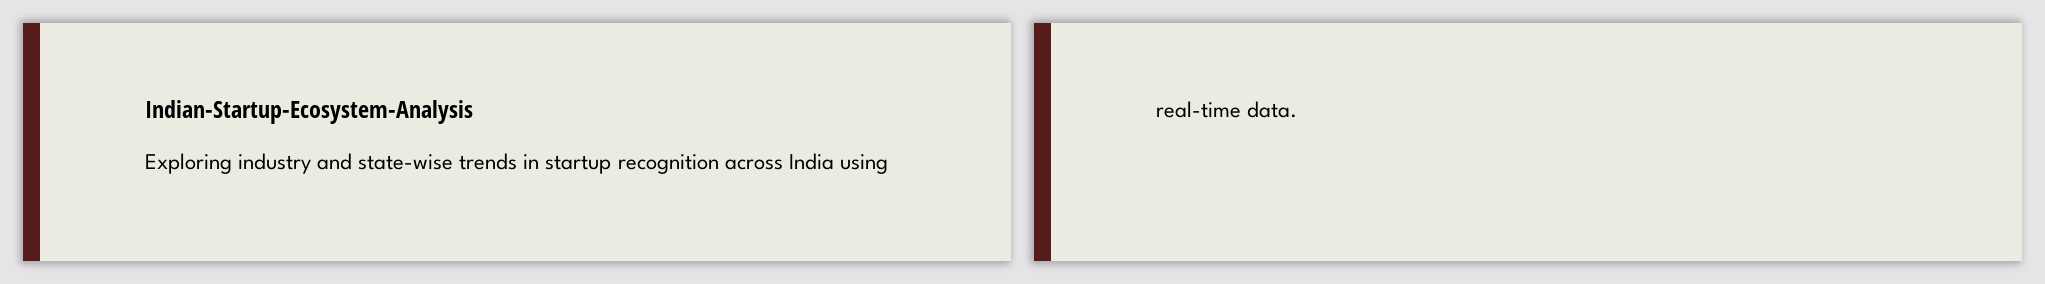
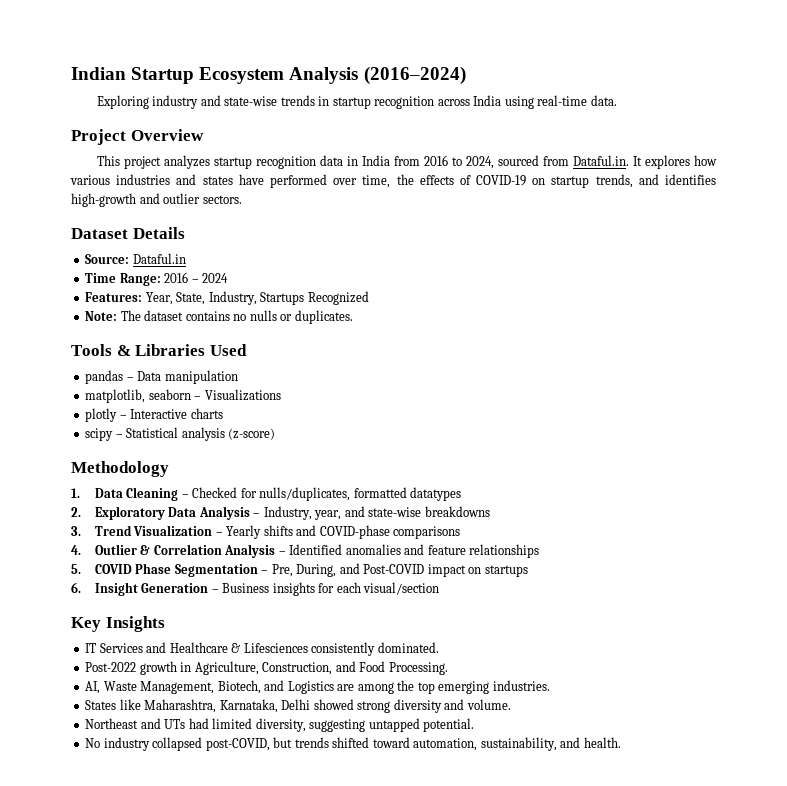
[145,100,473,124] Indian-Startup-Ecosystem-Analysis -> [71,66,466,85] Indian Startup Ecosystem Analysis (2016–2024)
(1298, 109) none -> [71,129,204,145] [96,155,717,169] [70,174,716,188] [71,193,242,207] [71,227,185,239] [85,253,186,264] [85,272,229,286] [85,291,369,305] [85,310,353,324] [71,344,247,356] [85,370,238,384] [85,389,281,403] [85,408,223,422] [85,427,276,441] [71,461,169,477] [71,487,462,501] [71,506,490,520] [71,525,461,539] [71,544,540,558] [71,563,528,577] [71,582,440,596] [71,616,165,632] [85,642,439,656] [85,661,448,675] [85,680,550,694] [85,699,511,713] [85,718,475,732] [85,737,621,751] // Project Overview // This project analyzes startup recognition data in India from 2016 to 2024, sourced from Dataful.in. It explores how various industries and states have performed over time, the effects of COVID-19 on startup trends, and identifies high-growth and outlier sectors. // Dataset Details // Source: Dataful.in // Time Range: 2016 – 2024 // Features: Year, State, Industry, Startups Recognized // Note: The dataset contains no nulls or duplicates. // Tools & Libraries Used // pandas – Data manipulation // matplotlib, seaborn – Visualizations // plotly – Interactive charts // scipy – Statistical analysis (z-score) // Methodology // 1. Data Cleaning – Checked for nulls/duplicates, formatted datatypes // 2. Exploratory Data Analysis – Industry, year, and state-wise breakdowns // 3. Trend Visualization – Yearly shifts and COVID-phase comparisons // 4. Outlier & Correlation Analysis – Identified anomalies and feature relationships // 5. COVID Phase Segmentation – Pre, During, and Post-COVID impact on startups // 6. Insight Generation – Business insights for each visual/section // Key Insights // IT Services and Healthcare & Lifesciences consistently dominated. // Post-2022 growth in Agriculture, Construction, and Food Processing. // AI, Waste Management, Biotech, and Logistics are among the top emerging industries. // States like Maharashtra, Karnataka, Delhi showed strong diversity and volume. // Northeast and UTs had limited diversity, suggesting untapped potential. // No industry collapsed post-COVID, but trends shifted toward automation, sustainability, and health.

